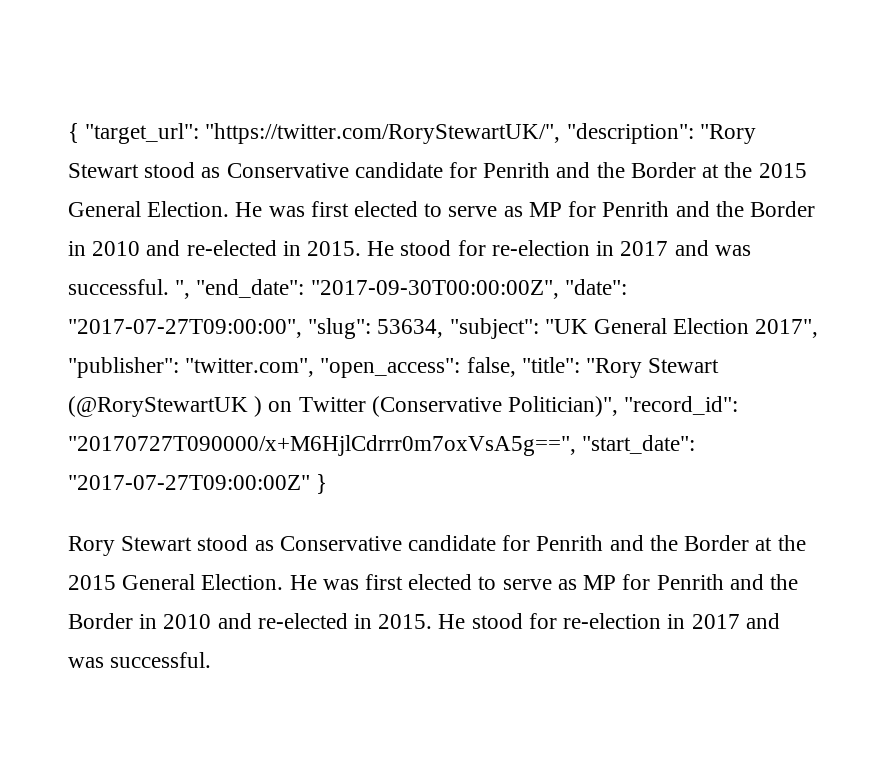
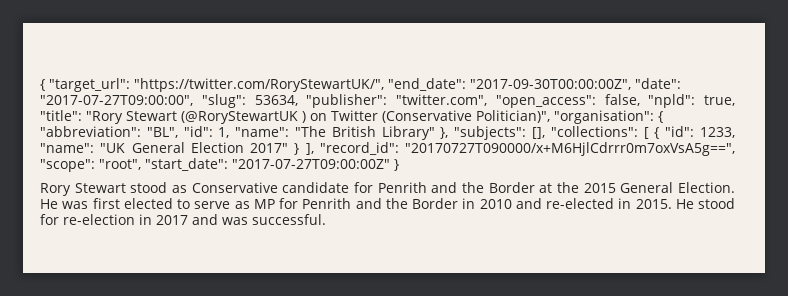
[566,123,756,144] [68,162,807,178] [68,201,815,217] [68,240,751,256] [68,279,191,299] "description": "Rory Stewart stood as Conservative candidate for Penrith and the Border at the 2015 General Election. He was first elected to serve as MP for Penrith and the Border in 2010 and re-elected in 2015. He stood for re-election in 2017 and was successful. ", -> (384, 85) none
[449,318,819,339] "subject": "UK General Election 2017", -> (298, 100) none
(516, 367) none -> [648,94,735,108] "npld": true,
[624,396,739,415] [68,435,576,456] "record_id": "20170727T090000/x+M6HjlCdrrr0m7oxVsA5g==", -> [554,110,663,124] [40,126,736,140] [40,142,735,156] [40,159,141,172] "organisation": { "abbreviation": "BL", "id": 1, "name": "The British Library" }, "subjects": [], "collections": [ { "id": 1233, "name": "UK General Election 2017" } ], "record_id": "20170727T090000/x+M6HjlCdrrr0m7oxVsA5g==", "scope": "root",

